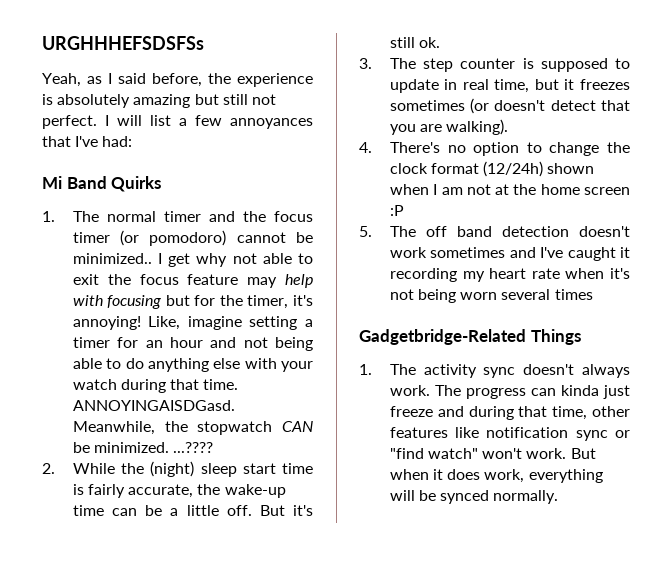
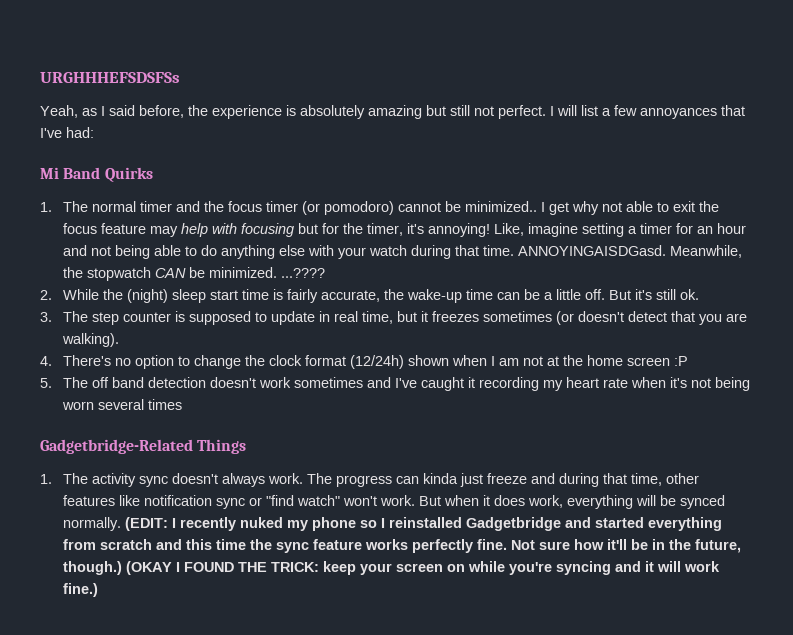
(559, 497) none -> [125,517,723,531] [63,539,742,553] [63,561,721,575] [63,583,99,597] (EDIT: I recently nuked my phone so I reinstalled Gadgetbridge and started everything from scratch and this time the sync feature works perfectly fine. Not sure how it'll be in the future, though.) (OKAY I FOUND THE TRICK: keep your screen on while you're syncing and it will work fine.)

